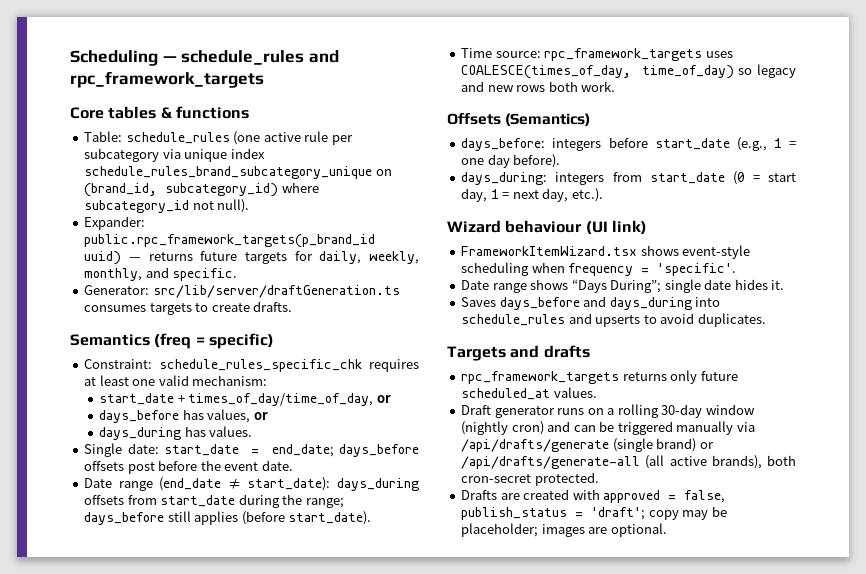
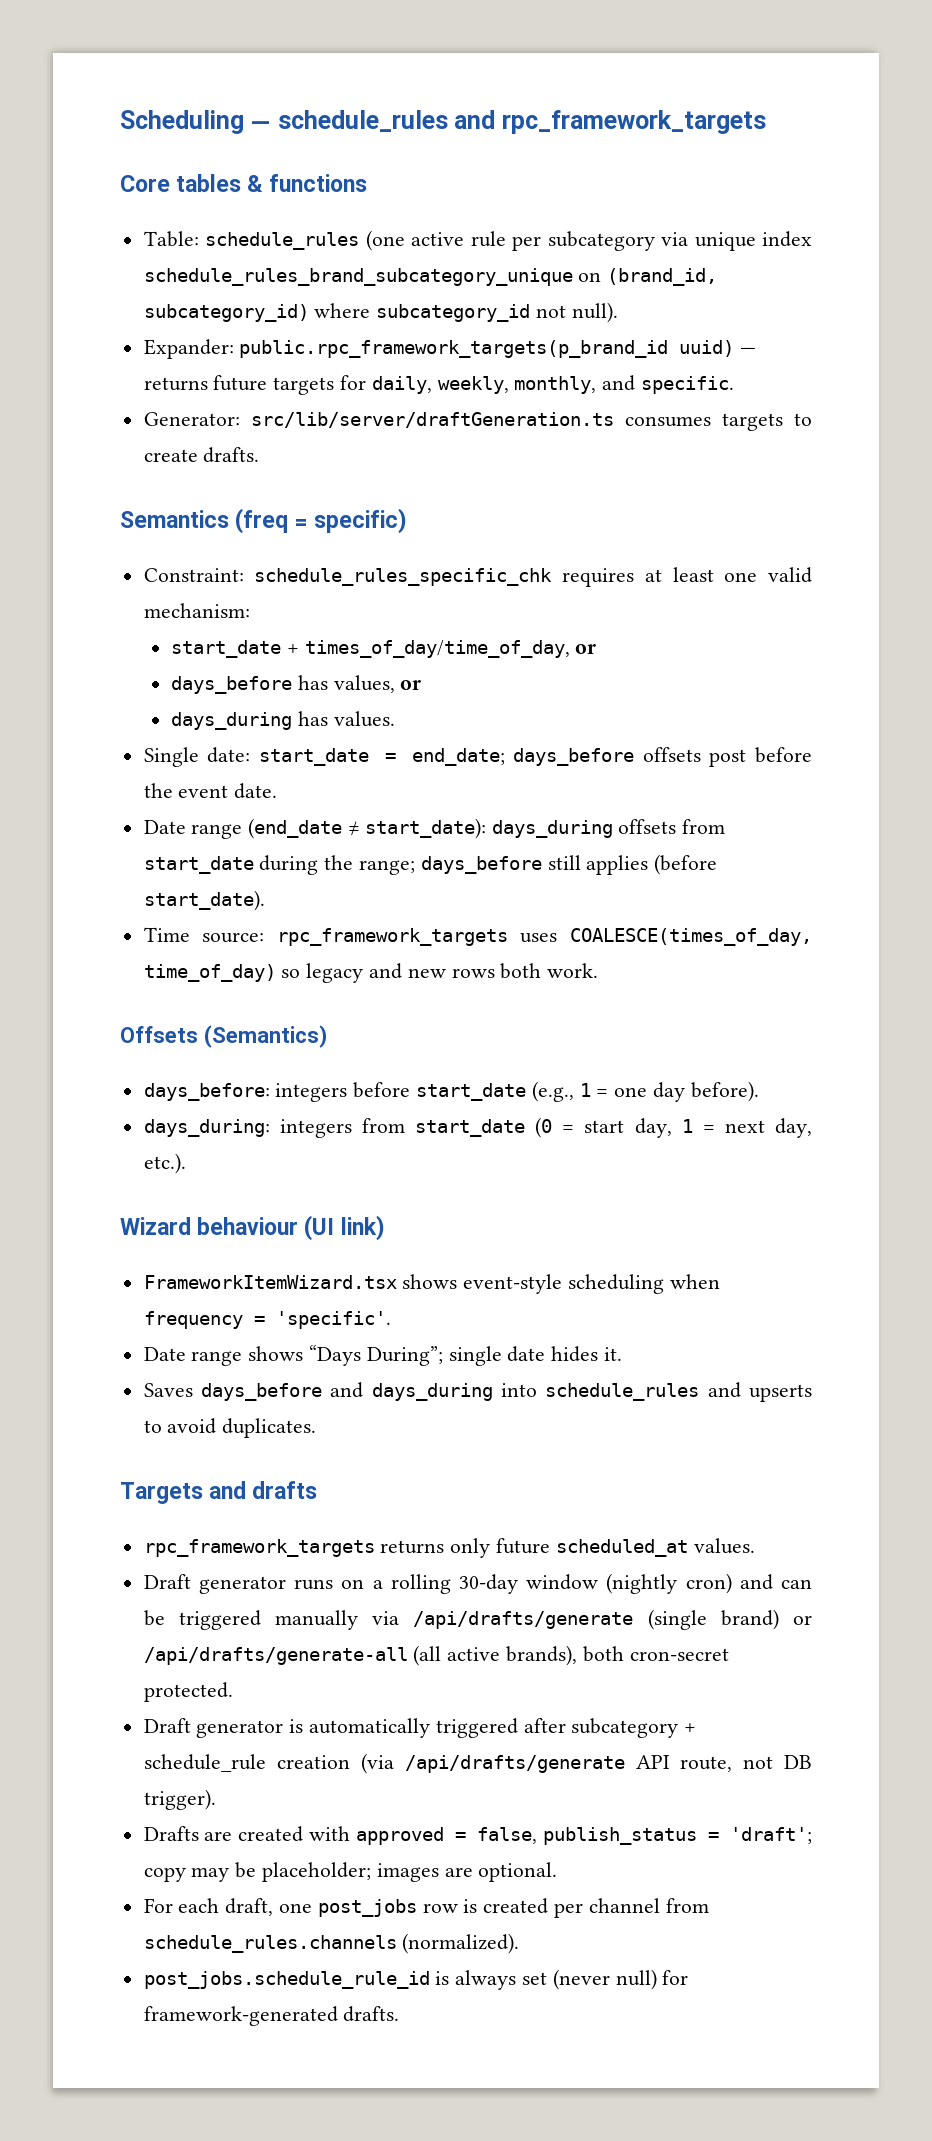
(599, 479) none -> [143,1718,697,1738] [143,1753,812,1774] [143,1789,216,1810] // Draft generator is automatically triggered after subcategory + schedule_rule creation (via /api/drafts/generate API route, not DB trigger).
(667, 530) none -> [143,1898,709,1918] [143,1933,520,1954] [143,1969,689,1990] [143,2006,400,2026] // For each draft, one post_jobs row is created per channel from schedule_rules.channels (normalized). // post_jobs.schedule_rule_id is always set (never null) for framework-generated drafts.

